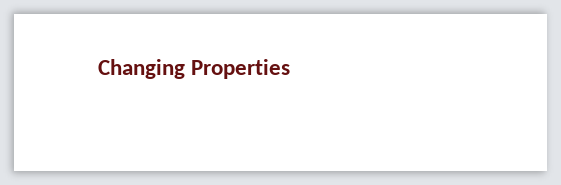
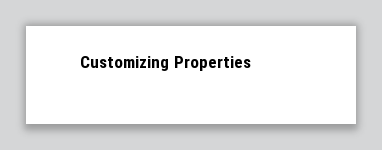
[98,59,185,79] Changing -> [80,56,169,71] Customizing

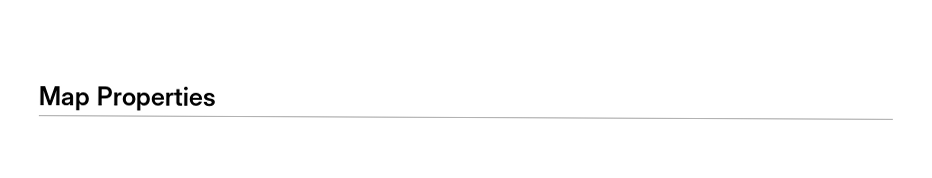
[80,56,169,71] Customizing -> [38,86,91,111] Map

